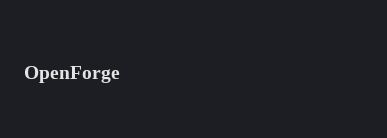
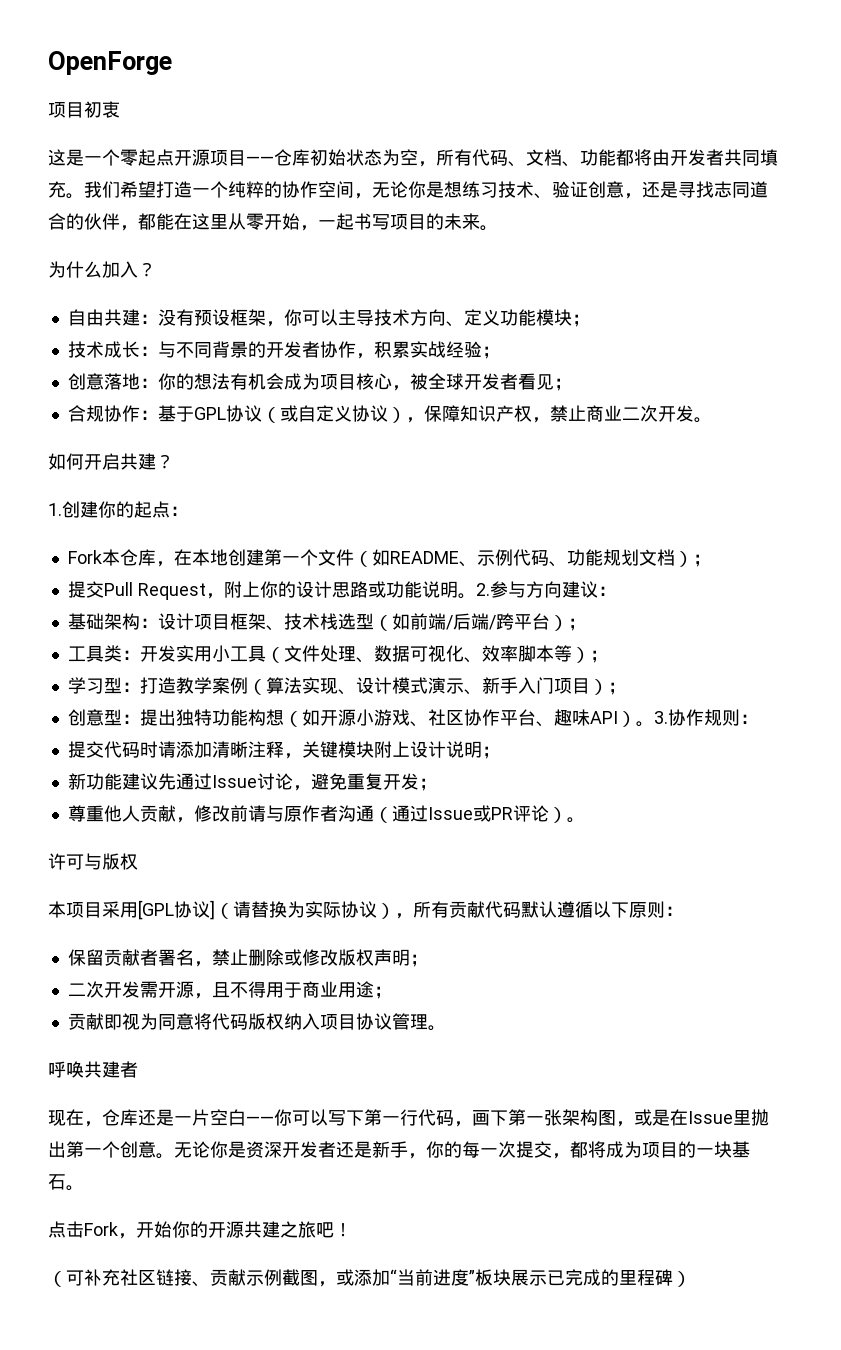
(120, 74) none -> [48,101,120,118] [48,149,778,167] [48,181,768,199] [48,213,498,231] [48,261,156,278] [67,309,590,327] [67,341,500,359] [67,373,572,391] [67,405,712,423] [48,453,174,470] [48,501,188,518] [67,549,711,567] [67,581,616,600] [67,613,586,631] [67,645,608,663] [67,677,626,695] [67,709,758,727] [67,741,500,759] [67,773,437,791] [67,805,585,823] [48,853,138,870] [48,900,683,920] [67,949,428,967] [67,981,392,999] [67,1013,446,1031] [48,1061,138,1078] [48,1109,769,1127] [48,1141,750,1159] [48,1174,84,1191] [48,1221,352,1239] [48,1269,691,1287] // 项目初衷 // 这是一个零起点开源项目——仓库初始状态为空，所有代码、文档、功能都将由开发者共同填充。我们希望打造一个纯粹的协作空间，无论你是想练习技术、验证创意，还是寻找志同道合的伙伴，都能在这里从零开始，一起书写项目的未来。 // 为什么加入？ // 自由共建：没有预设框架，你可以主导技术方向、定义功能模块； // 技术成长：与不同背景的开发者协作，积累实战经验； // 创意落地：你的想法有机会成为项目核心，被全球开发者看见； // 合规协作：基于GPL协议（或自定义协议），保障知识产权，禁止商业二次开发。 // 如何开启共建？ // 1.创建你的起点： // Fork本仓库，在本地创建第一个文件（如README、示例代码、功能规划文档）； // 提交Pull Request，附上你的设计思路或功能说明。2.参与方向建议： // 基础架构：设计项目框架、技术栈选型（如前端/后端/跨平台）； // 工具类：开发实用小工具（文件处理、数据可视化、效率脚本等）； // 学习型：打造教学案例（算法实现、设计模式演示、新手入门项目）； // 创意型：提出独特功能构想（如开源小游戏、社区协作平台、趣味API）。3.协作规则： // 提交代码时请添加清晰注释，关键模块附上设计说明； // 新功能建议先通过Issue讨论，避免重复开发； // 尊重他人贡献，修改前请与原作者沟通（通过Issue或PR评论）。 // 许可与版权 // 本项目采用[GPL协议]（请替换为实际协议），所有贡献代码默认遵循以下原则： // 保留贡献者署名，禁止删除或修改版权声明； // 二次开发需开源，且不得用于商业用途； // 贡献即视为同意将代码版权纳入项目协议管理。 // 呼唤共建者 // 现在，仓库还是一片空白——你可以写下第一行代码，画下第一张架构图，或是在Issue里抛出第一个创意。无论你是资深开发者还是新手，你的每一次提交，都将成为项目的一块基石。 // 点击Fork，开始你的开源共建之旅吧！ // （可补充社区链接、贡献示例截图，或添加“当前进度”板块展示已完成的里程碑）

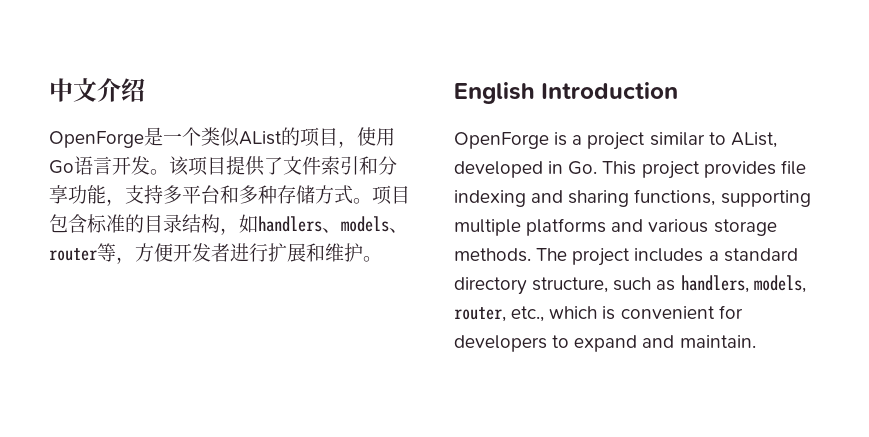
[48,51,172,75] [48,101,120,118] [48,149,778,167] [48,181,768,199] [48,213,498,231] [48,261,156,278] [67,309,590,327] [67,341,500,359] [67,373,572,391] [67,405,712,423] [48,453,174,470] [48,501,188,518] [67,549,711,567] [67,581,616,600] [67,613,586,631] [67,645,608,663] [67,677,626,695] [67,709,758,727] [67,741,500,759] [67,773,437,791] [67,805,585,823] [48,853,138,870] [48,900,683,920] [67,949,428,967] [67,981,392,999] [67,1013,446,1031] [48,1061,138,1078] [48,1109,769,1127] [48,1141,750,1159] [48,1174,84,1191] [48,1221,352,1239] [48,1269,691,1287] OpenForge // 项目初衷 // 这是一个零起点开源项目——仓库初始状态为空，所有代码、文档、功能都将由开发者共同填充。我们希望打造一个纯粹的协作空间，无论你是想练习技术、验证创意，还是寻找志同道合的伙伴，都能在这里从零开始，一起书写项目的未来。 // 为什么加入？ // 自由共建：没有预设框架，你可以主导技术方向、定义功能模块； // 技术成长：与不同背景的开发者协作，积累实战经验； // 创意落地：你的想法有机会成为项目核心，被全球开发者看见； // 合规协作：基于GPL协议（或自定义协议），保障知识产权，禁止商业二次开发。 // 如何开启共建？ // 1.创建你的起点： // Fork本仓库，在本地创建第一个文件（如README、示例代码、功能规划文档）； // 提交Pull Request，附上你的设计思路或功能说明。2.参与方向建议： // 基础架构：设计项目框架、技术栈选型（如前端/后端/跨平台）； // 工具类：开发实用小工具（文件处理、数据可视化、效率脚本等）； // 学习型：打造教学案例（算法实现、设计模式演示、新手入门项目）； // 创意型：提出独特功能构想（如开源小游戏、社区协作平台、趣味API）。3.协作规则： // 提交代码时请添加清晰注释，关键模块附上设计说明； // 新功能建议先通过Issue讨论，避免重复开发； // 尊重他人贡献，修改前请与原作者沟通（通过Issue或PR评论）。 // 许可与版权 // 本项目采用[GPL协议]（请替换为实际协议），所有贡献代码默认遵循以下原则： // 保留贡献者署名，禁止删除或修改版权声明； // 二次开发需开源，且不得用于商业用途； // 贡献即视为同意将代码版权纳入项目协议管理。 // 呼唤共建者 // 现在，仓库还是一片空白——你可以写下第一行代码，画下第一张架构图，或是在Issue里抛出第一个创意。无论你是资深开发者还是新手，你的每一次提交，都将成为项目的一块基石。 // 点击Fork，开始你的开源共建之旅吧！ // （可补充社区链接、贡献示例截图，或添加“当前进度”板块展示已完成的里程碑） -> [49,78,145,102] [49,127,395,148] [49,156,397,176] [49,185,410,206] [49,214,408,235] [49,243,382,264] [454,82,678,104] [454,132,777,150] [454,160,806,179] [454,189,811,207] [454,218,777,236] [454,248,798,266] [454,275,806,295] [454,305,743,322] [454,335,756,352] 中文介绍 // OpenForge是一个类似AList的项目，使用Go语言开发。该项目提供了文件索引和分享功能，支持多平台和多种存储方式。项目包含标准的目录结构，如handlers、models、router等，方便开发者进行扩展和维护。 // English Introduction // OpenForge is a project similar to AList, developed in Go. This project provides file indexing and sharing functions, supporting multiple platforms and various storage methods. The project includes a standard directory structure, such as handlers, models, router, etc., which is convenient for developers to expand and maintain.

